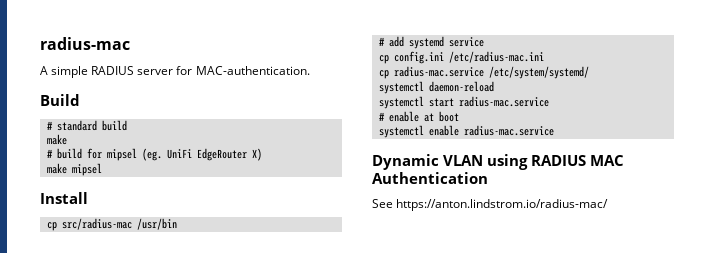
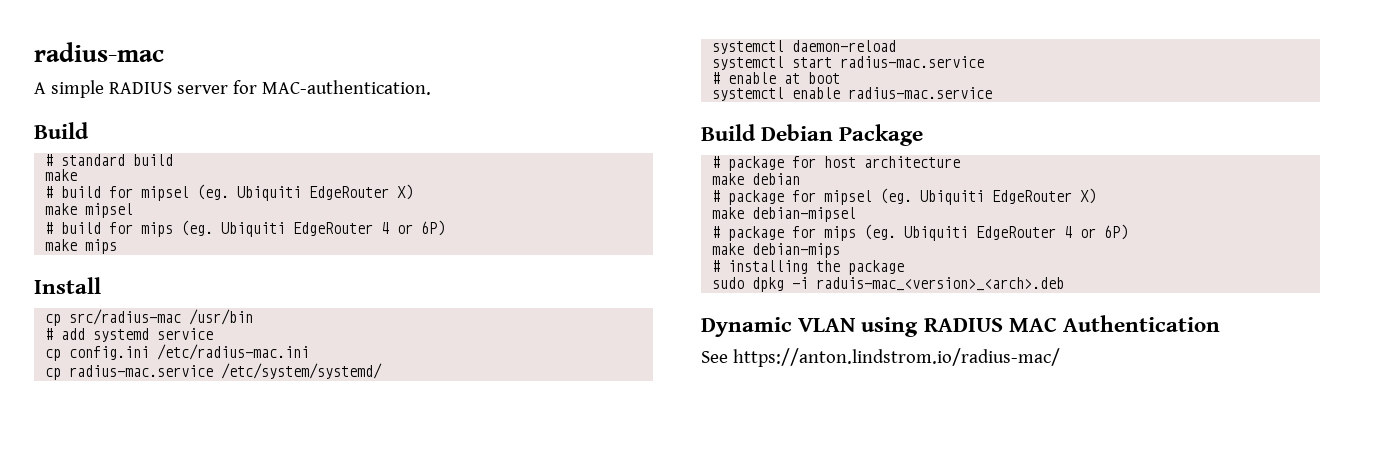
[166,149,192,159] UniFi -> [237,186,302,201] Ubiquiti
(102, 169) none -> [45,220,446,237] [45,239,118,254] // # build for mips (eg. Ubiquiti EdgeRouter 4 or 6P) // make mips
(554, 130) none -> [701,124,924,146] [712,156,961,171] [712,173,801,185] [712,188,1097,205] [712,207,857,222] [712,224,1129,241] [712,243,841,258] [712,260,905,275] [712,277,1065,292] // Build Debian Package // # package for host architecture // make debian // # package for mipsel (eg. Ubiquiti EdgeRouter X) // make debian-mipsel // # package for mips (eg. Ubiquiti EdgeRouter 4 or 6P) // make debian-mips // # installing the package // sudo dpkg -i raduis-mac_<version>_<arch>.deb

